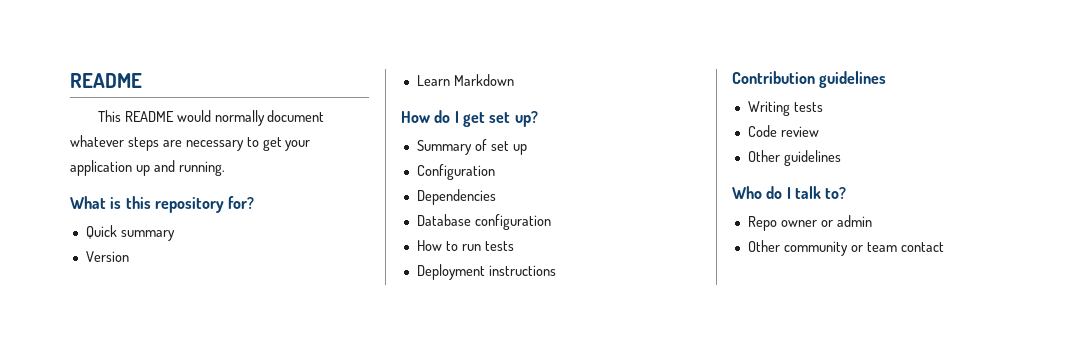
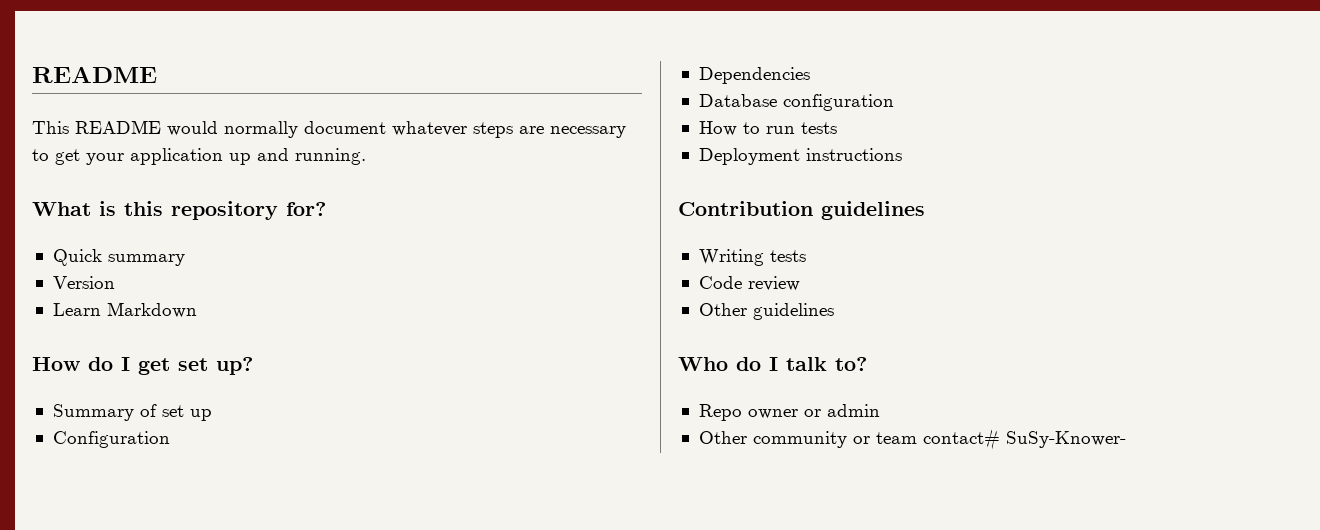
[900,242,944,252] contact -> [922,429,1126,450] contact# SuSy-Knower-

